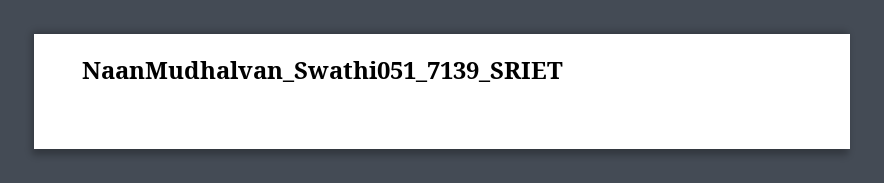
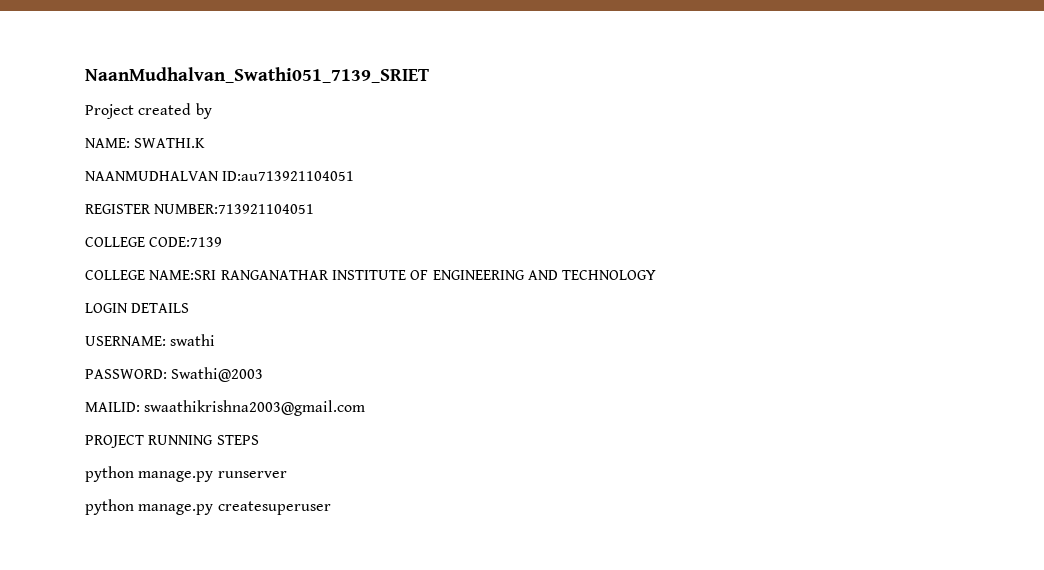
(563, 71) none -> [85,103,212,119] [85,138,206,148] [85,171,355,181] [85,204,315,214] [85,237,223,247] [85,270,657,280] [85,303,190,313] [85,334,216,346] [85,367,264,382] [85,400,366,416] [85,435,259,448] [85,466,287,482] [85,499,331,515] // Project created by // NAME: SWATHI.K // NAANMUDHALVAN ID:au713921104051 // REGISTER NUMBER:713921104051 // COLLEGE CODE:7139 // COLLEGE NAME:SRI RANGANATHAR INSTITUTE OF ENGINEERING AND TECHNOLOGY // LOGIN DETAILS // USERNAME: swathi // PASSWORD: Swathi@2003 // MAILID: swaathikrishna2003@gmail.com // PROJECT RUNNING STEPS // python manage.py runserver // python manage.py createsuperuser

